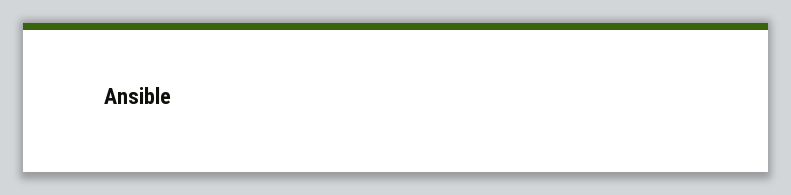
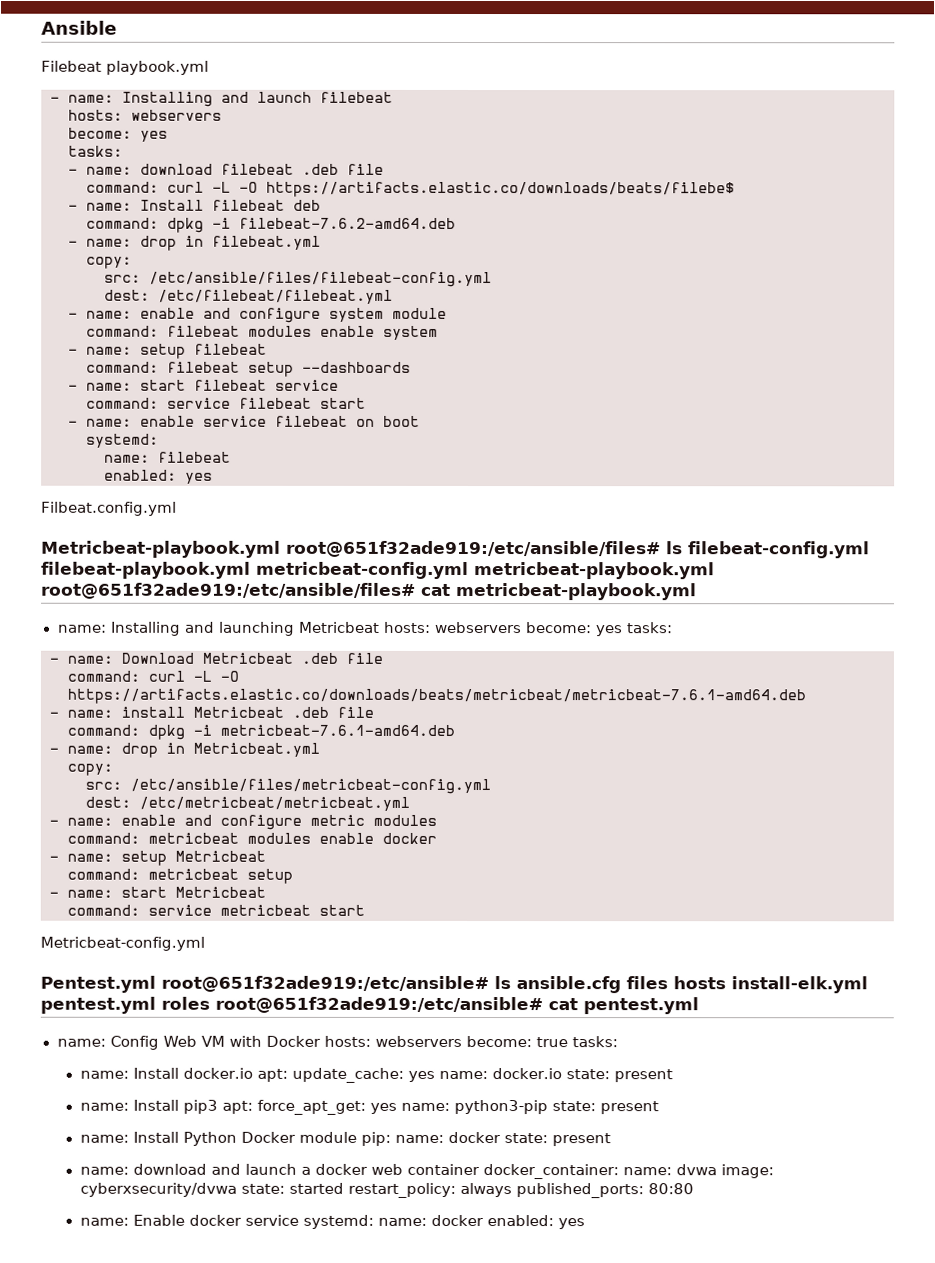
(171, 95) none -> [41,60,209,75] [50,91,393,107] [68,109,222,121] [68,127,168,142] [68,145,123,157] [68,163,384,175] [86,181,735,198] [68,199,321,211] [86,217,456,233] [68,235,321,251] [86,256,132,269] [104,271,492,288] [104,289,393,304] [68,307,447,323] [86,325,438,340] [68,343,267,359] [86,361,411,377] [68,379,339,391] [86,397,366,409] [68,415,420,427] [86,433,159,448] [104,451,231,463] [104,469,213,484] [41,501,177,516] [41,540,870,559] [41,561,715,580] [41,582,697,601] [56,621,673,637] [49,652,383,664] [67,670,239,682] [67,688,806,705] [49,706,374,718] [67,724,455,740] [49,742,320,758] [67,763,113,776] [85,778,491,795] [85,796,410,811] [49,814,437,830] [67,832,437,844] [49,850,266,866] [67,868,293,884] [49,886,266,898] [67,904,365,916] [40,936,205,951] [40,975,868,994] [40,996,699,1015] [56,1035,619,1050] [79,1067,673,1083] [79,1099,659,1115] [79,1131,611,1147] [79,1163,774,1180] [79,1182,694,1199] [79,1214,585,1230] // Filebeat playbook.yml // - name: Installing and launch filebeat // hosts: webservers // become: yes // tasks: // - name: download filebeat .deb file // command: curl -L -O https://artifacts.elastic.co/downloads/beats/filebe$ // - name: Install filebeat deb // command: dpkg -i filebeat-7.6.2-amd64.deb // - name: drop in filebeat.yml // copy: // src: /etc/ansible/files/filebeat-config.yml // dest: /etc/filebeat/filebeat.yml // - name: enable and configure system module // command: filebeat modules enable system // - name: setup filebeat // command: filebeat setup --dashboards // - name: start filebeat service // command: service filebeat start // - name: enable service filebeat on boot // systemd: // name: filebeat // enabled: yes // Filbeat.config.yml // Metricbeat-playbook.yml root@651f32ade919:/etc/ansible/files# ls filebeat-config.yml filebeat-playbook.yml metricbeat-config.yml metricbeat-playbook.yml root@651f32ade919:/etc/ansible/files# cat metricbeat-playbook.yml // name: Installing and launching Metricbeat hosts: webservers become: yes tasks: // - name: Download Metricbeat .deb file // command: curl -L -O https://artifacts.elastic.co/downloads/beats/metricbeat/metricbeat-7.6.1-amd64.deb // - name: install Metricbeat .deb file // command: dpkg -i metricbeat-7.6.1-amd64.deb // - name: drop in Metricbeat.yml // copy: // src: /etc/ansible/files/metricbeat-config.yml // dest: /etc/metricbeat/metricbeat.yml // - name: enable and configure metric modules // command: metricbeat modules enable docker // - name: setup Metricbeat // command: metricbeat setup // - name: start Metricbeat // command: service metricbeat start // Metricbeat-config.yml // Pentest.yml root@651f32ade919:/etc/ansible# ls ansible.cfg files hosts install-elk.yml pentest.yml roles root@651f32ade919:/etc/ansible# cat pentest.yml // name: Config Web VM with Docker hosts: webservers become: true tasks: // name: Install docker.io apt: update_cache: yes name: docker.io state: present // name: Install pip3 apt: force_apt_get: yes name: python3-pip state: present // name: Install Python Docker module pip: name: docker state: present // name: download and launch a docker web container docker_container: name: dvwa image: cyberxsecurity/dvwa state: started restart_policy: always published_ports: 80:80 // name: Enable docker service systemd: name: docker enabled: yes

